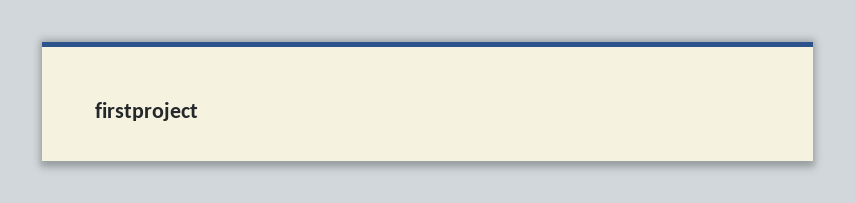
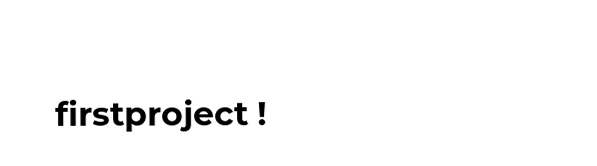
(198, 111) none -> [257,102,268,126] !

